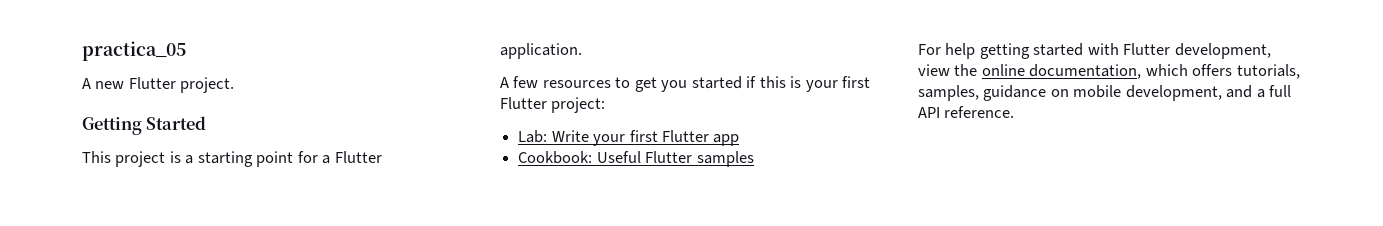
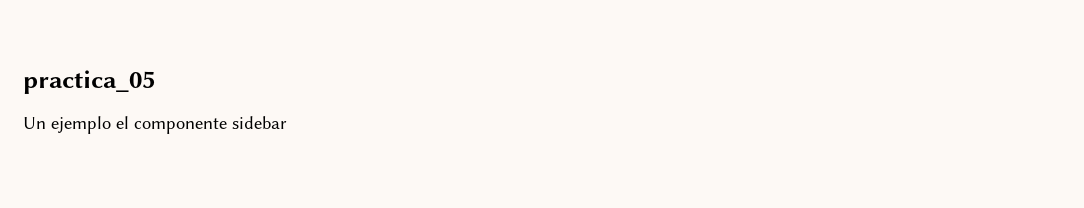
[82,77,235,93] [82,116,207,135] [82,151,382,167] [500,43,582,59] [500,76,871,92] [500,97,606,113] [518,130,740,146] [518,151,754,167] [918,43,1271,59] [918,64,1300,79] [918,85,1292,101] [918,106,1015,118] A new Flutter project. // Getting Started // This project is a starting point for a Flutter application. // A few resources to get you started if this is your first Flutter project: // Lab: Write your first Flutter app // Cookbook: Useful Flutter samples // For help getting started with Flutter development, view the online documentation, which offers tutorials, samples, guidance on mobile development, and a full API reference. -> [23,116,287,134] Un ejemplo el componente sidebar

